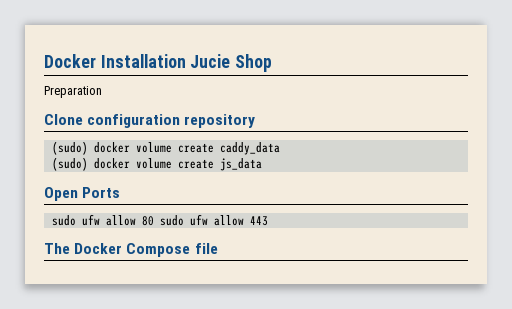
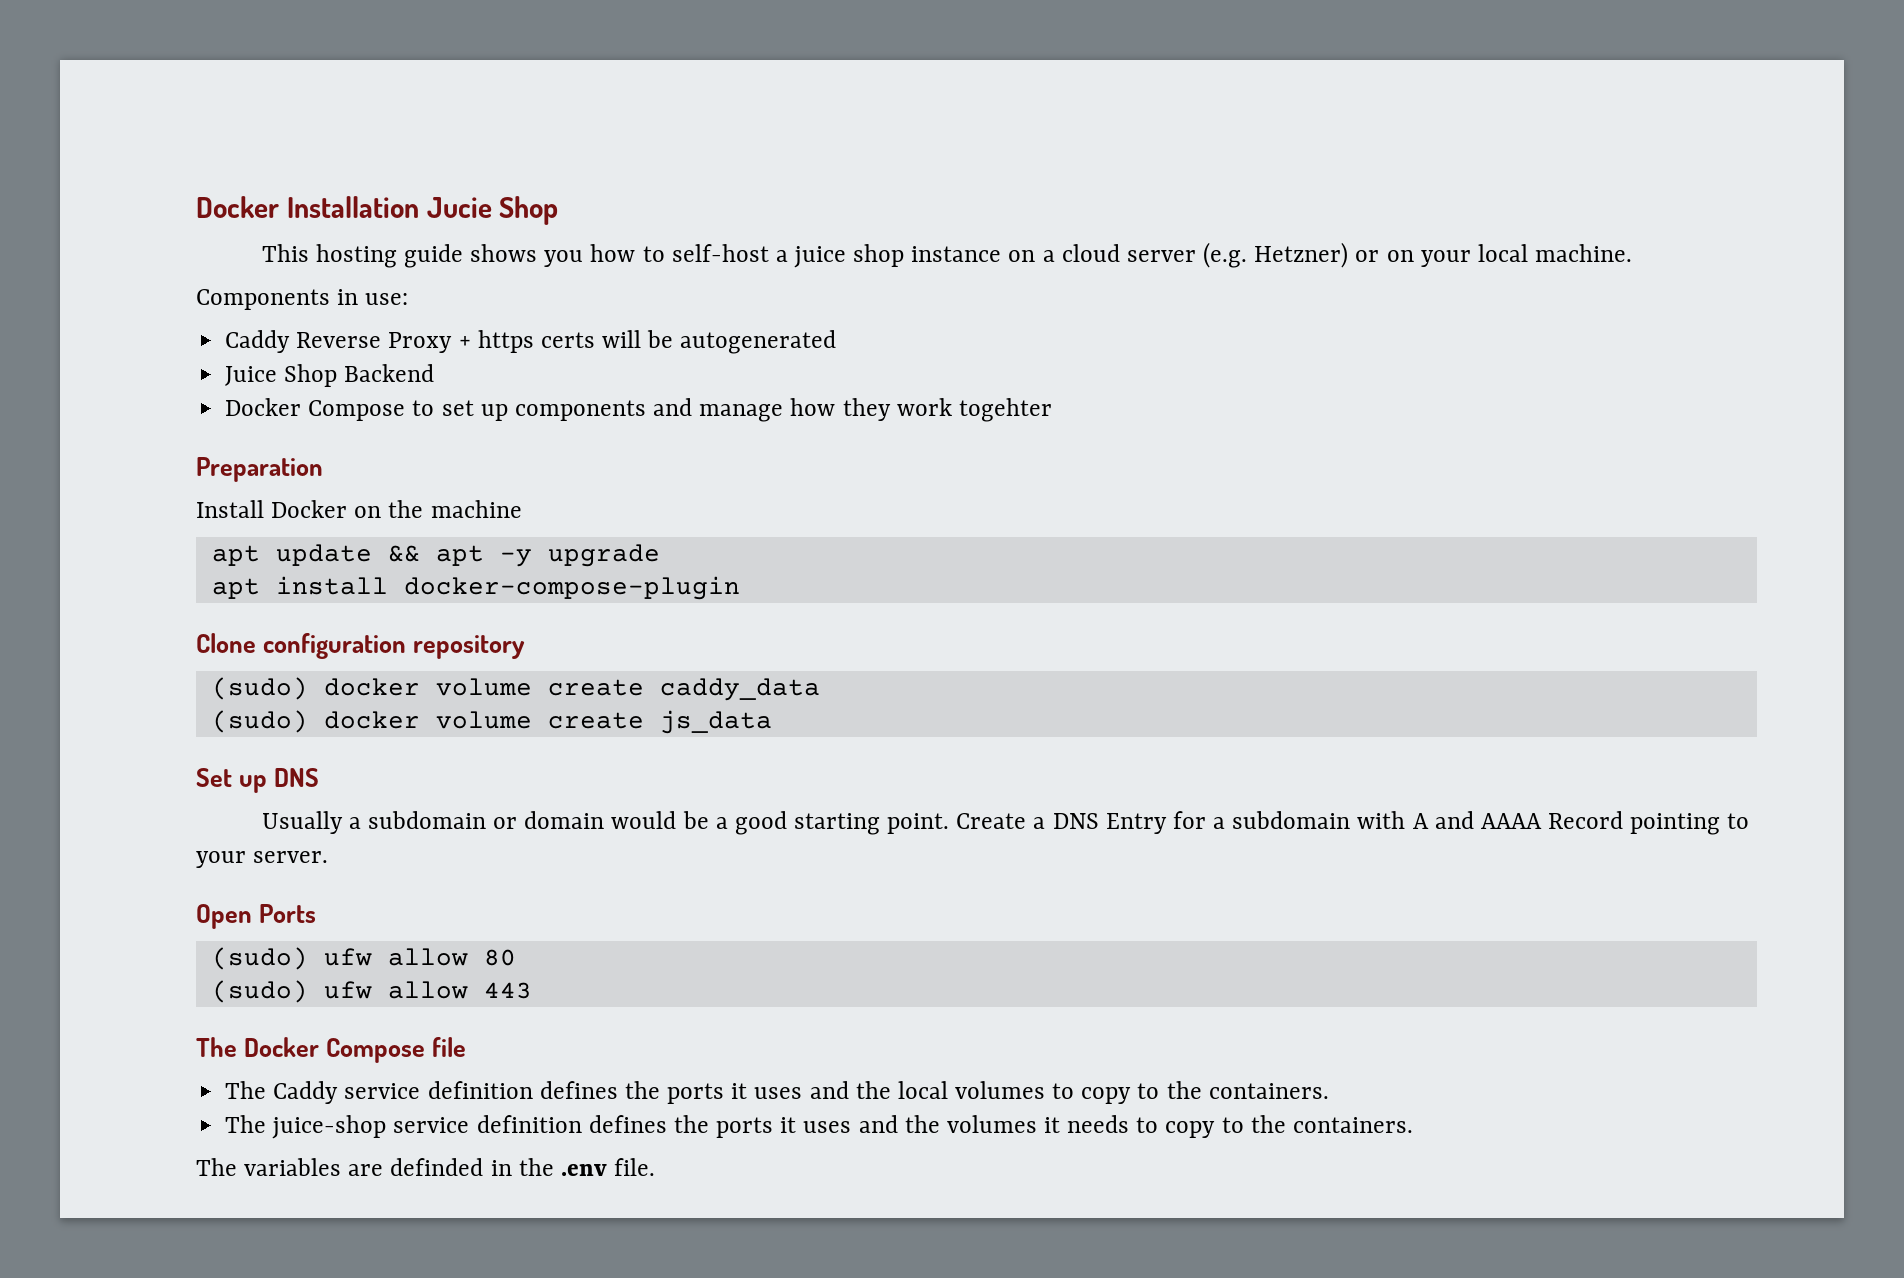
[44,86,102,98] Preparation -> [261,242,1632,268] [196,289,409,310] [225,330,837,354] [225,364,435,387] [225,398,1052,422] [196,457,323,482] [196,500,522,518] [211,544,660,567] [211,576,740,600] This hosting guide shows you how to self-host a juice shop instance on a cloud server (e.g. Hetzner) or on your local machine. // Components in use: // Caddy Reverse Proxy + https certs will be autogenerated // Juice Shop Backend // Docker Compose to set up components and manage how they work togehter // Preparation // Install Docker on the machine // apt update && apt -y upgrade // apt install docker-compose-plugin
(262, 164) none -> [196,768,320,793] [261,811,1750,835] [196,851,329,868] // Set up DNS // Usually a subdomain or domain would be a good starting point. Create a DNS Entry for a subdomain with A and AAAA Record pointing to your server.
[51,215,76,226] sudo -> [211,947,308,970] (sudo)
[159,215,184,226] sudo -> [211,980,308,1003] // (sudo)
(218, 248) none -> [225,1081,1329,1104] [225,1115,1413,1139] [196,1158,656,1176] // The Caddy service definition defines the ports it uses and the local volumes to copy to the containers. // The juice-shop service definition defines the ports it uses and the volumes it needs to copy to the containers. // The variables are definded in the .env file.

